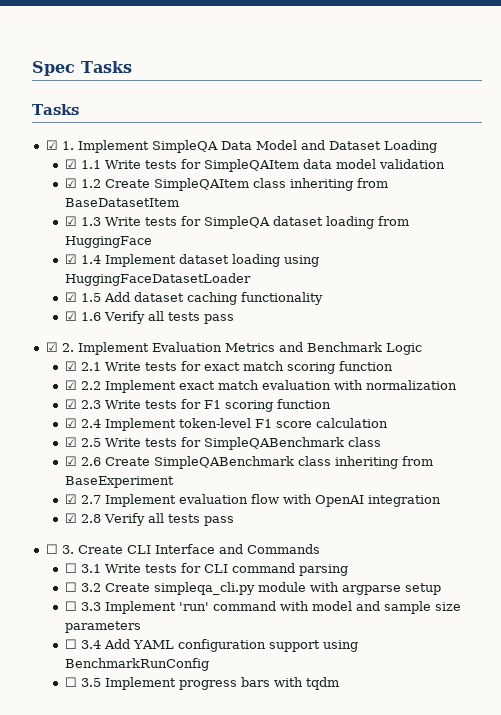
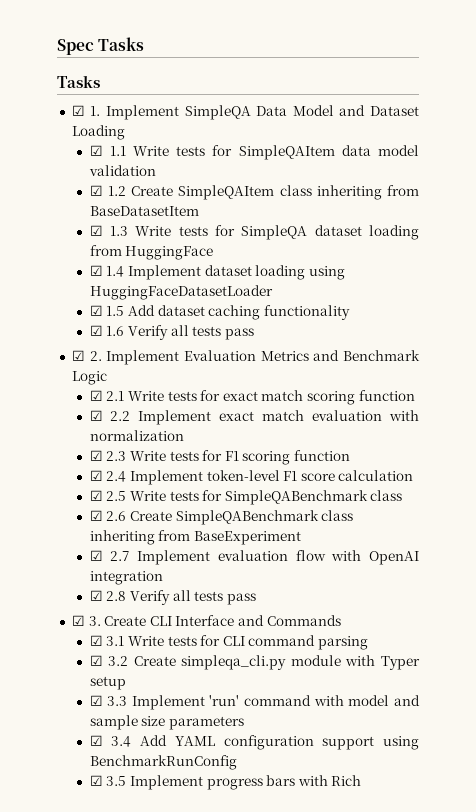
[45,544,58,554] ☐ -> [71,615,85,626] ☑
[64,563,77,573] ☐ -> [89,635,103,646] ☑
[64,582,77,592] ☐ -> [89,655,103,666] ☑
[341,585,401,595] argparse -> [381,656,420,670] Typer
[64,601,77,611] ☐ -> [89,695,103,706] ☑
[64,639,77,649] ☐ -> [89,735,103,746] ☑
[64,677,77,687] ☐ -> [89,775,103,786] ☑
[305,677,339,690] tqdm -> [331,775,362,786] Rich

